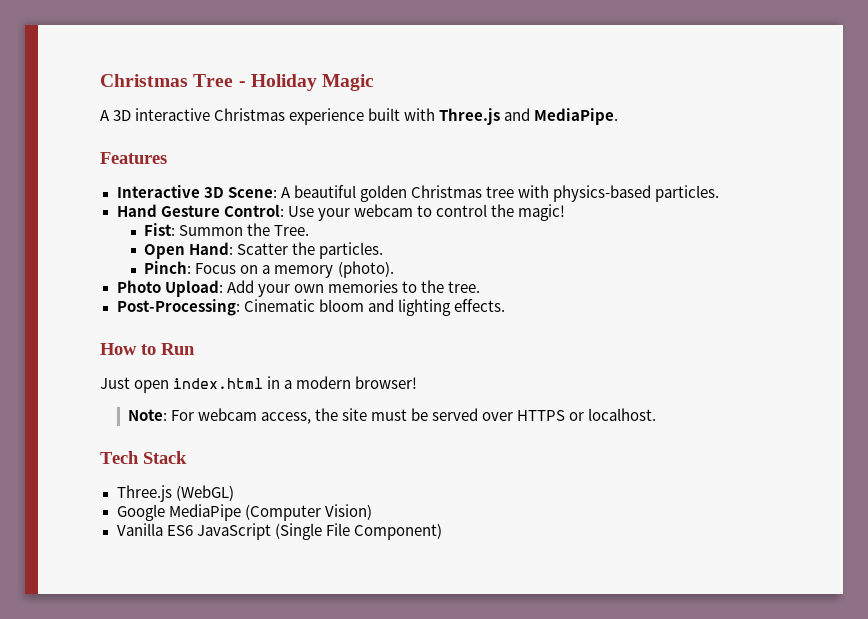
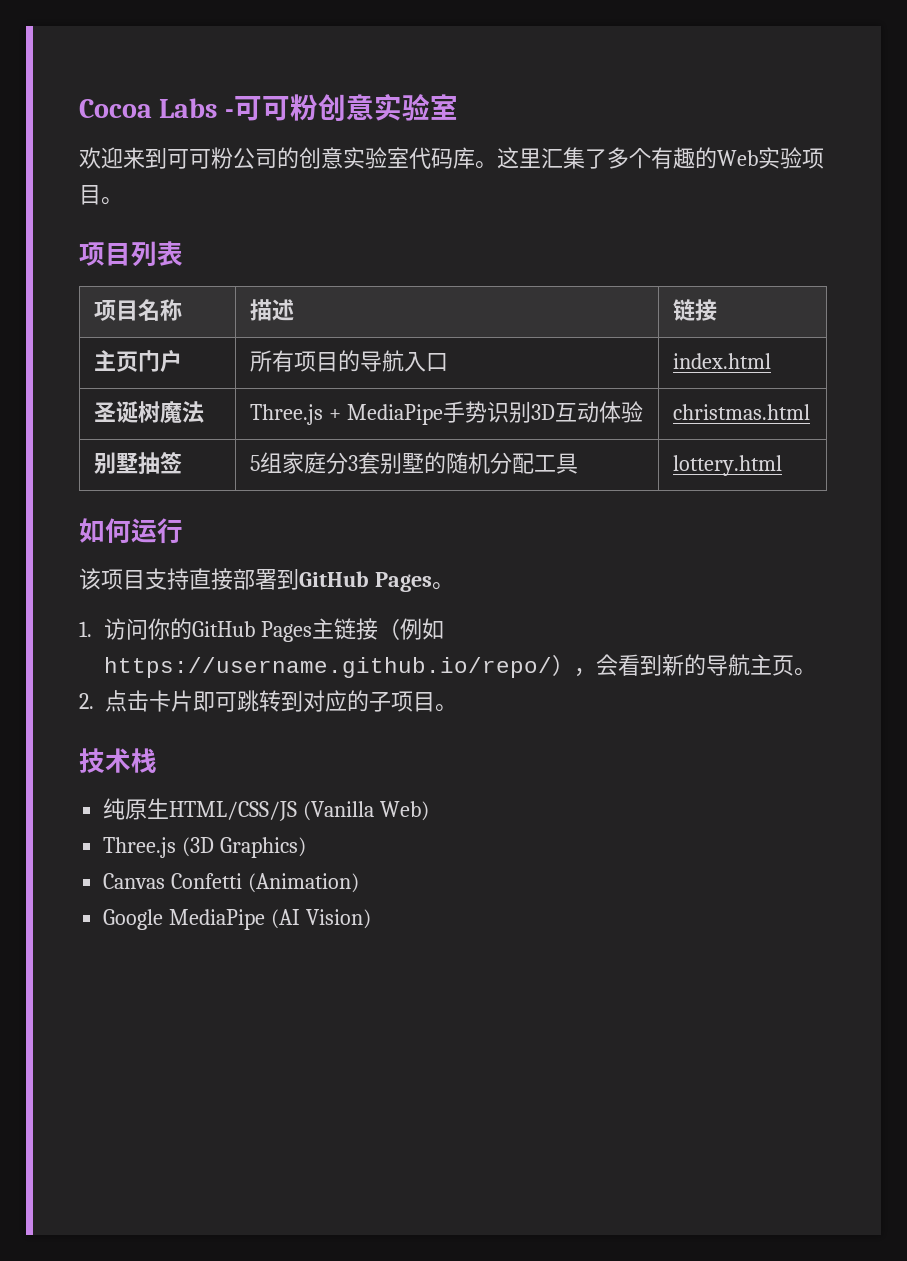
[100,74,375,91] [100,108,619,125] [100,152,167,164] [116,185,719,202] [116,204,565,221] [144,223,310,236] [144,242,384,259] [144,261,394,278] [116,280,480,297] [116,299,505,316] [100,343,195,355] [100,376,418,393] [127,408,657,424] [100,451,187,464] [116,485,234,502] Christmas Tree - Holiday Magic // A 3D interactive Christmas experience built with Three.js and MediaPipe. // Features // Interactive 3D Scene: A beautiful golden Christmas tree with physics-based particles. // Hand Gesture Control: Use your webcam to control the magic! // Fist: Summon the Tree. // Open Hand: Scatter the particles. // Pinch: Focus on a memory (photo). // Photo Upload: Add your own memories to the tree. // Post-Processing: Cinematic bloom and lighting effects. // How to Run // Just open index.html in a modern browser! // Note: For webcam access, the site must be served over HTTPS or localhost. // Tech Stack // Three.js (WebGL) -> [79,94,458,121] [79,147,824,169] [79,185,123,205] [79,241,183,267] [94,299,183,321] [250,299,295,321] [673,299,718,321] [94,350,183,372] [250,350,449,372] [673,353,772,369] [94,401,205,423] [250,401,644,425] [673,404,811,420] [94,452,183,474] [250,452,579,474] [673,455,783,476] [79,518,183,544] [79,568,454,592] [79,618,444,642] [103,654,816,678] [79,690,457,712] [79,748,157,773] [103,798,430,821] [103,837,307,858] [103,873,360,893] Cocoa Labs -可可粉创意实验室 // 欢迎来到可可粉公司的创意实验室代码库。这里汇集了多个有趣的Web实验项目。 // 项目列表 // 项目名称 | 描述 | 链接 // 主页门户 | 所有项目的导航入口 | index.html // 圣诞树魔法 | Three.js + MediaPipe手势识别3D互动体验 | christmas.html // 别墅抽签 | 5组家庭分3套别墅的随机分配工具 | lottery.html // 如何运行 // 该项目支持直接部署到GitHub Pages。 // 1.访问你的GitHub Pages主链接（例如https://username.github.io/repo/），会看到新的导航主页。 // 2.点击卡片即可跳转到对应的子项目。 // 技术栈 // 纯原生HTML/CSS/JS (Vanilla Web) // Three.js (3D Graphics) // Canvas Confetti (Animation)
[244,504,321,521] (Computer -> [271,909,301,929] (AI
[116,523,442,540] // Vanilla ES6 JavaScript (Single File Component) -> (372, 919) none

